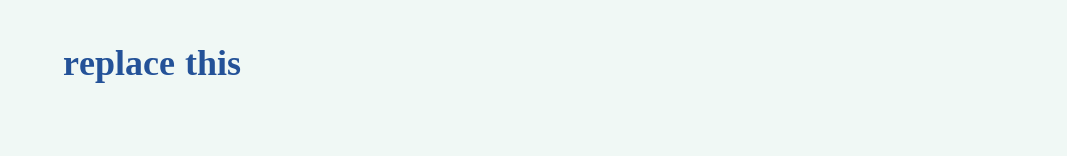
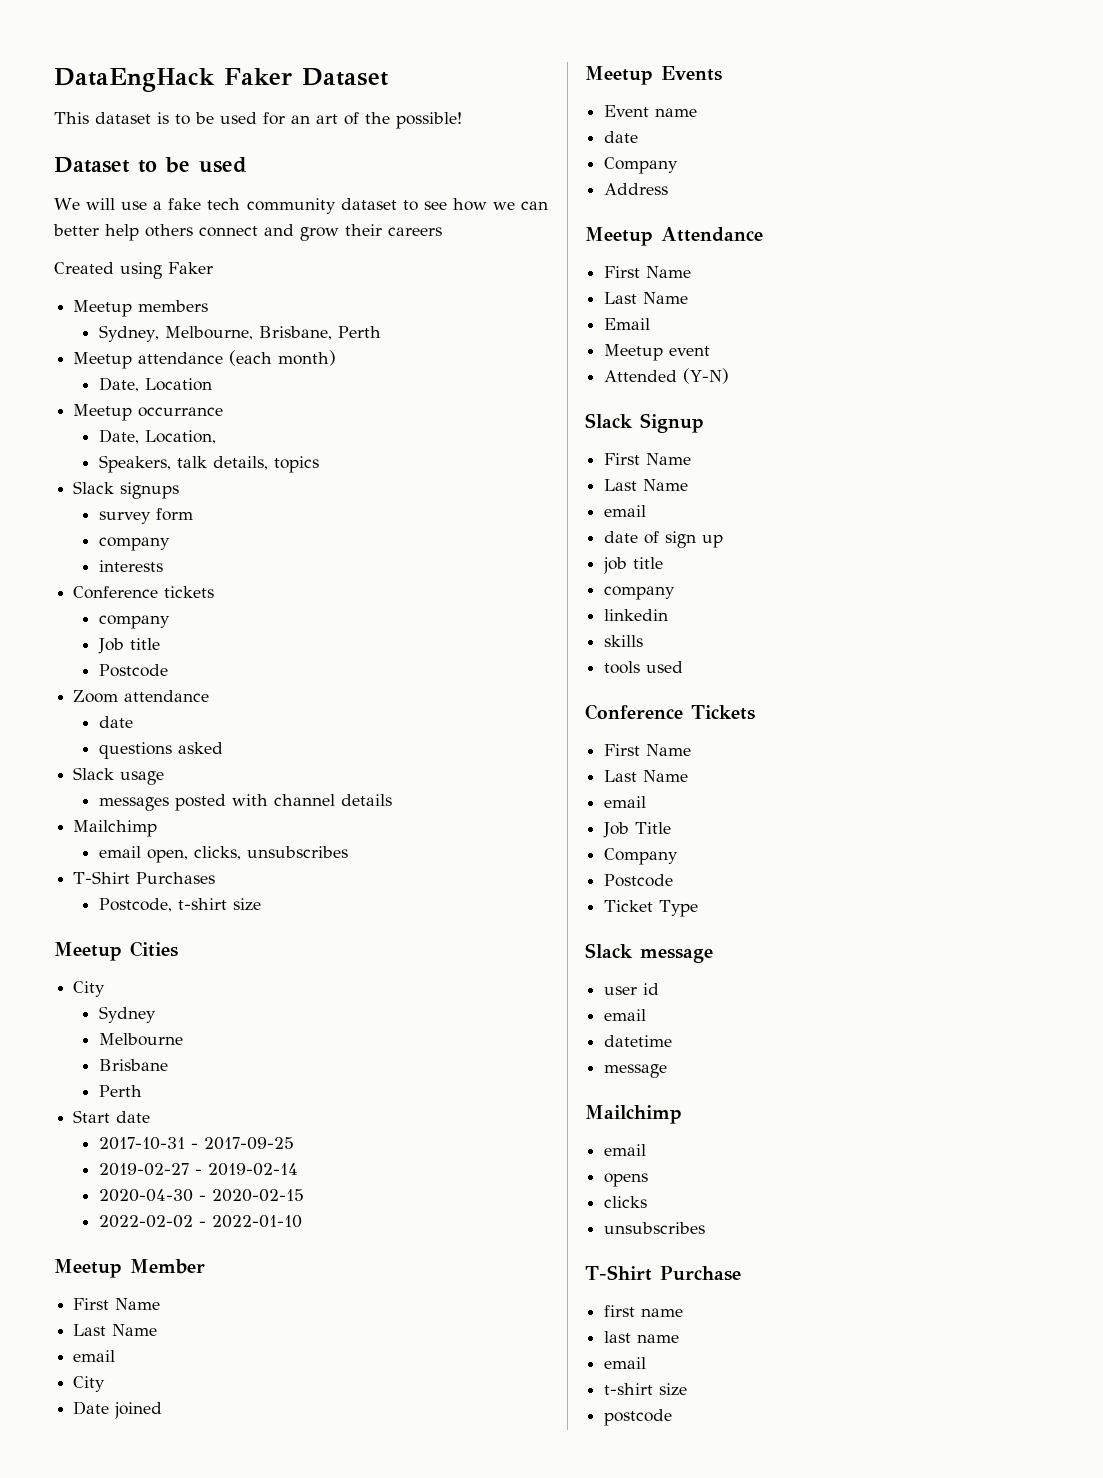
[63,50,241,83] replace this -> [54,68,388,92] [54,112,462,129] [54,157,247,173] [54,198,549,214] [53,224,442,241] [54,262,213,279] [73,300,209,317] [98,325,381,342] [73,350,337,369] [98,377,212,392] [73,404,224,421] [98,429,216,444] [98,455,319,473] [73,481,180,499] [98,508,193,524] [98,537,170,551] [98,560,163,572] [73,586,215,599] [98,615,170,629] [97,638,160,654] [98,664,168,677] [73,690,210,703] [98,716,133,728] [98,742,223,759] [73,767,165,785] [98,794,392,811] [73,820,158,837] [98,846,348,863] [73,871,216,884] [98,898,261,912] [54,941,178,961] [73,981,106,997] [98,1006,156,1023] [98,1033,183,1046] [98,1059,168,1071] [98,1085,142,1097] [73,1110,151,1123] [98,1137,294,1150] [98,1163,298,1176] [98,1189,304,1202] [98,1215,302,1228] [54,1259,205,1278] [73,1298,161,1310] [73,1324,158,1336] [73,1350,116,1362] [73,1376,106,1392] [73,1401,163,1419] [585,66,722,85] [604,105,698,117] [604,131,639,143] [604,157,679,174] [604,183,669,195] [585,227,763,246] [604,266,692,278] [604,292,689,304] [604,318,651,330] [604,344,711,361] [604,368,730,384] [585,413,704,433] [604,453,692,465] [604,479,689,491] [604,505,647,517] [604,531,724,548] [603,557,664,574] [604,586,676,600] [604,609,669,621] [604,635,644,647] [604,661,684,674] [585,704,755,720] [604,744,692,756] [604,770,689,782] [604,796,647,808] [603,822,672,838] [604,848,679,865] [604,874,674,887] [604,900,699,917] [585,943,713,963] [604,983,660,995] [604,1009,647,1021] [604,1035,673,1047] [604,1064,668,1078] [585,1105,682,1124] [604,1144,647,1156] [604,1173,649,1187] [604,1196,648,1208] [604,1222,706,1234] [585,1265,741,1281] [604,1305,684,1317] [604,1331,680,1343] [604,1357,647,1369] [604,1383,688,1396] [604,1409,673,1426] DataEngHack Faker Dataset // This dataset is to be used for an art of the possible! // Dataset to be used // We will use a fake tech community dataset to see how we can better help others connect and grow their careers // Created using Faker // Meetup members // Sydney, Melbourne, Brisbane, Perth // Meetup attendance (each month) // Date, Location // Meetup occurrance // Date, Location, // Speakers, talk details, topics // Slack signups // survey form // company // interests // Conference tickets // company // Job title // Postcode // Zoom attendance // date // questions asked // Slack usage // messages posted with channel details // Mailchimp // email open, clicks, unsubscribes // T-Shirt Purchases // Postcode, t-shirt size // Meetup Cities // City // Sydney // Melbourne // Brisbane // Perth // Start date // 2017-10-31 - 2017-09-25 // 2019-02-27 - 2019-02-14 // 2020-04-30 - 2020-02-15 // 2022-02-02 - 2022-01-10 // Meetup Member // First Name // Last Name // email // City // Date joined // Meetup Events // Event name // date // Company // Address // Meetup Attendance // First Name // Last Name // Email // Meetup event // Attended (Y-N) // Slack Signup // First Name // Last Name // email // date of sign up // job title // company // linkedin // skills // tools used // Conference Tickets // First Name // Last Name // email // Job Title // Company // Postcode // Ticket Type // Slack message // user id // email // datetime // message // Mailchimp // email // opens // clicks // unsubscribes // T-Shirt Purchase // first name // last name // email // t-shirt size // postcode

